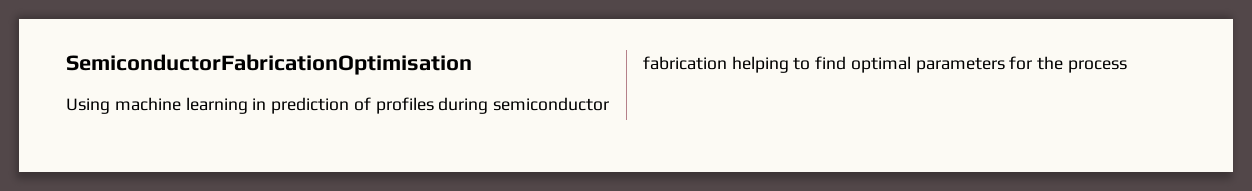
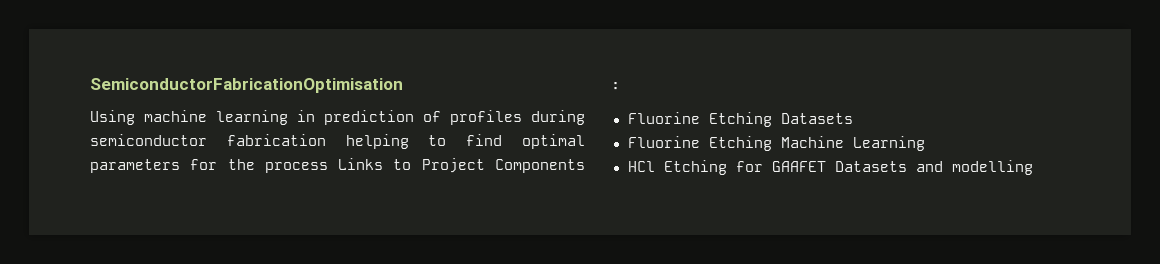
(1127, 66) none -> [338,158,585,173] [611,82,620,90] [627,112,853,127] [627,136,925,151] [627,160,1033,175] Links to Project Components : // Fluorine Etching Datasets // Fluorine Etching Machine Learning // HCl Etching for GAAFET Datasets and modelling

